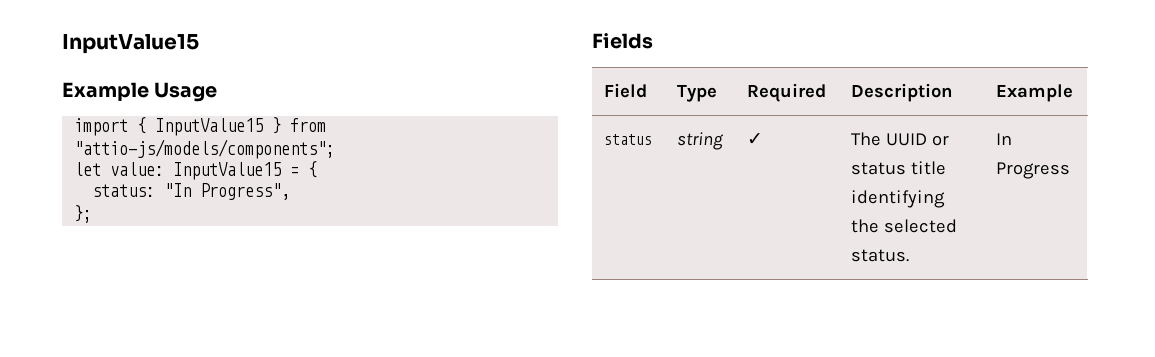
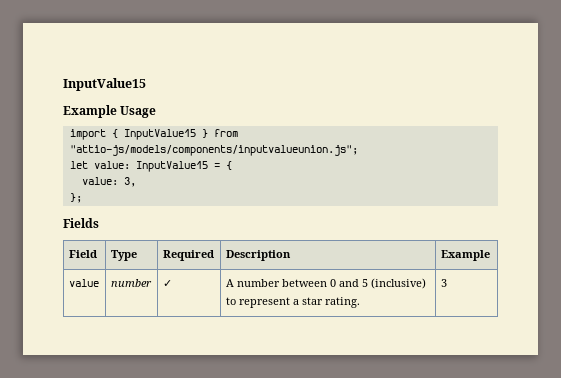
[74,139,336,159] "attio-js/models/components"; -> [69,145,358,156] "attio-js/models/components/inputvalueunion.js";
[92,183,291,200] status: "In Progress", -> [81,177,136,187] value: 3,
[604,134,653,145] [677,132,724,150] status | string -> [68,279,99,287] [110,279,152,287] value | number
[851,132,950,146] [851,161,947,175] [851,190,946,208] [851,219,958,233] [851,249,910,262] [996,133,1013,145] [996,162,1071,179] The UUID or status title identifying the selected status. | In Progress -> [225,278,426,289] [225,297,360,308] [440,279,447,287] A number between 0 and 5 (inclusive) to represent a star rating. | 3

